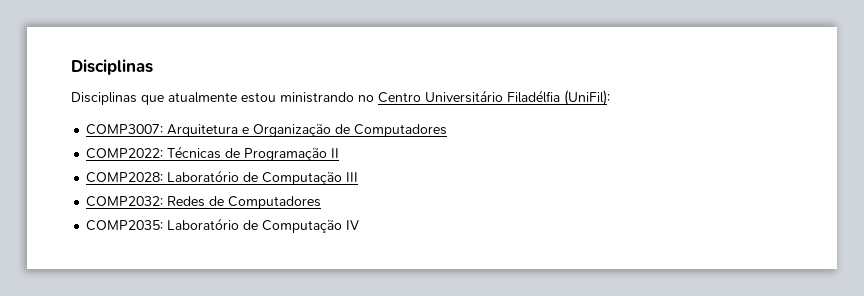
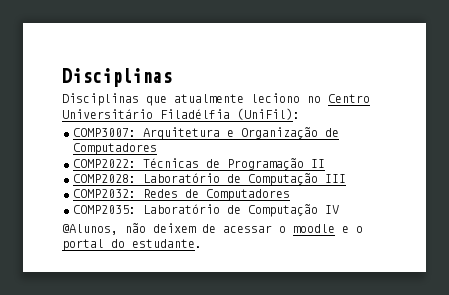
[241,92,354,103] estou ministrando -> [251,93,300,103] leciono
(360, 225) none -> [62,223,363,235] [62,239,202,251] // @Alunos, não deixem de acessar o moodle e o portal do estudante.

